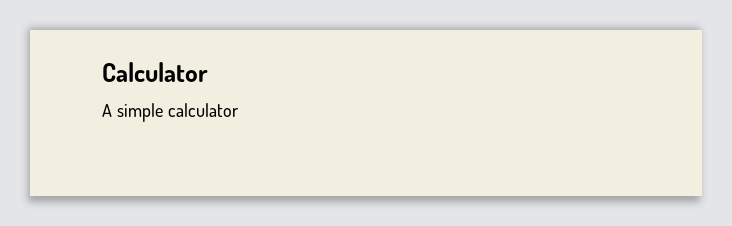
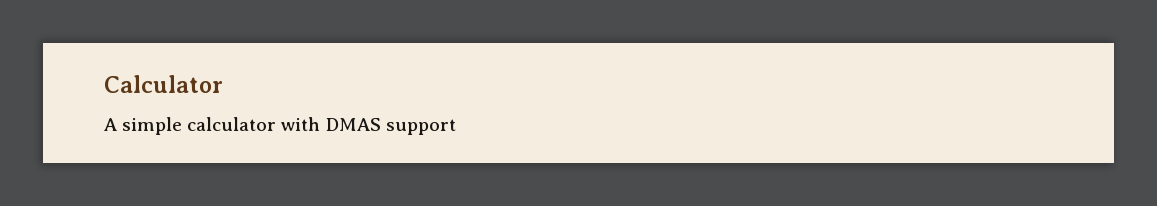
(239, 110) none -> [281,117,456,135] with DMAS support

